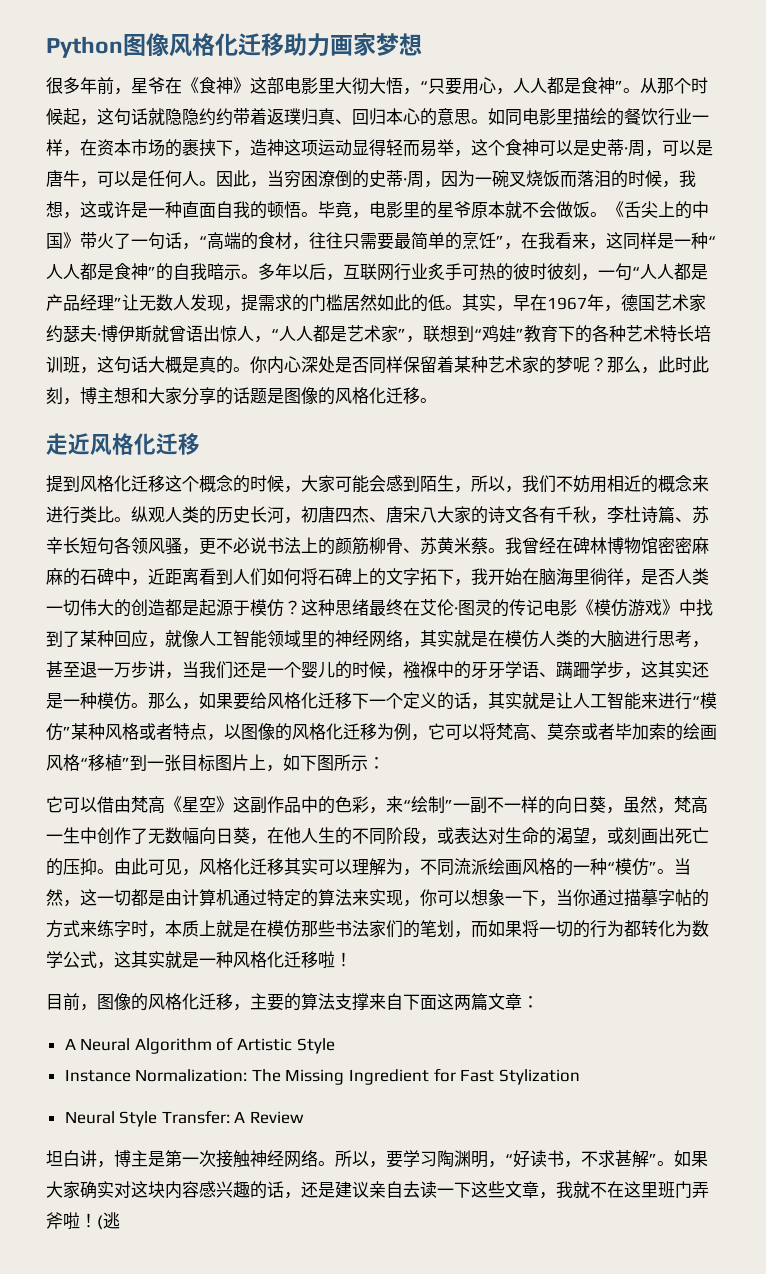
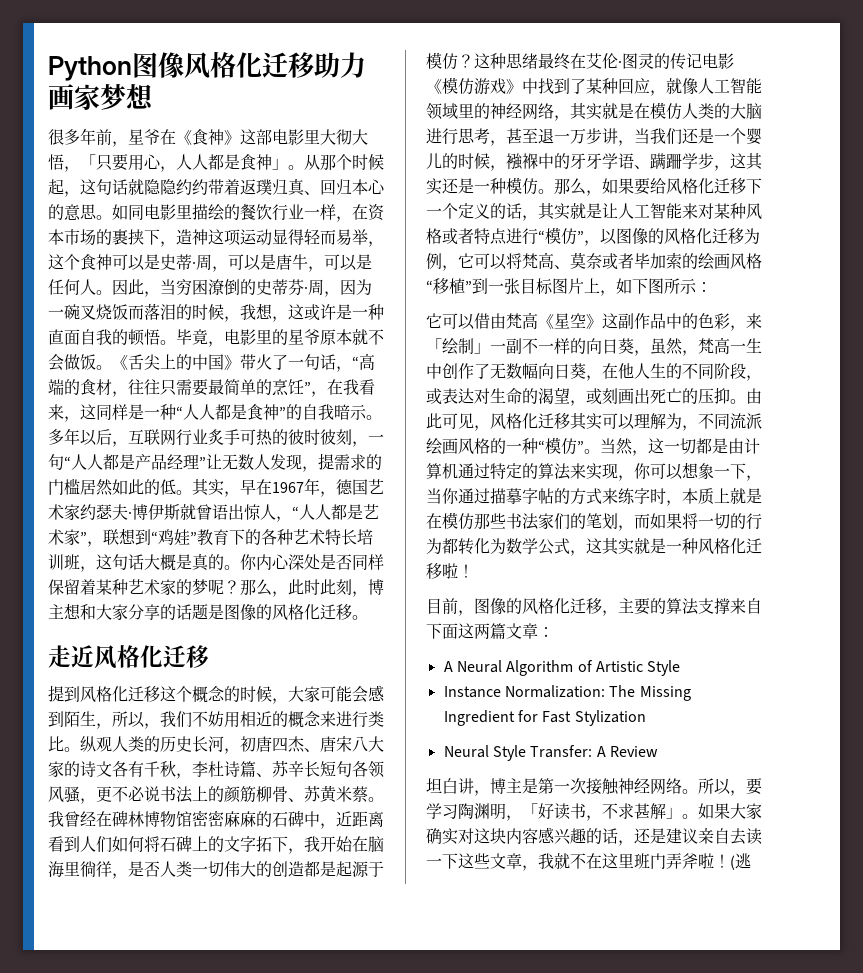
[420,80,428,92] “ -> [80,154,96,168] 「
[615,80,623,92] ” -> [272,158,288,170] 」
(403, 178) none -> [288,279,304,295] 芬
[658,692,717,710] [46,723,207,741] 进行“模仿”某种风格或者特点 -> [698,203,762,220] [426,227,584,245] 对某种风格或者特点进行“模仿”
[403,796,453,813] “绘制” -> [426,338,490,355] 「绘制」
[505,1153,513,1165] “ -> [522,803,538,817] 「
[649,1153,657,1165] ” -> [666,807,682,819] 」

